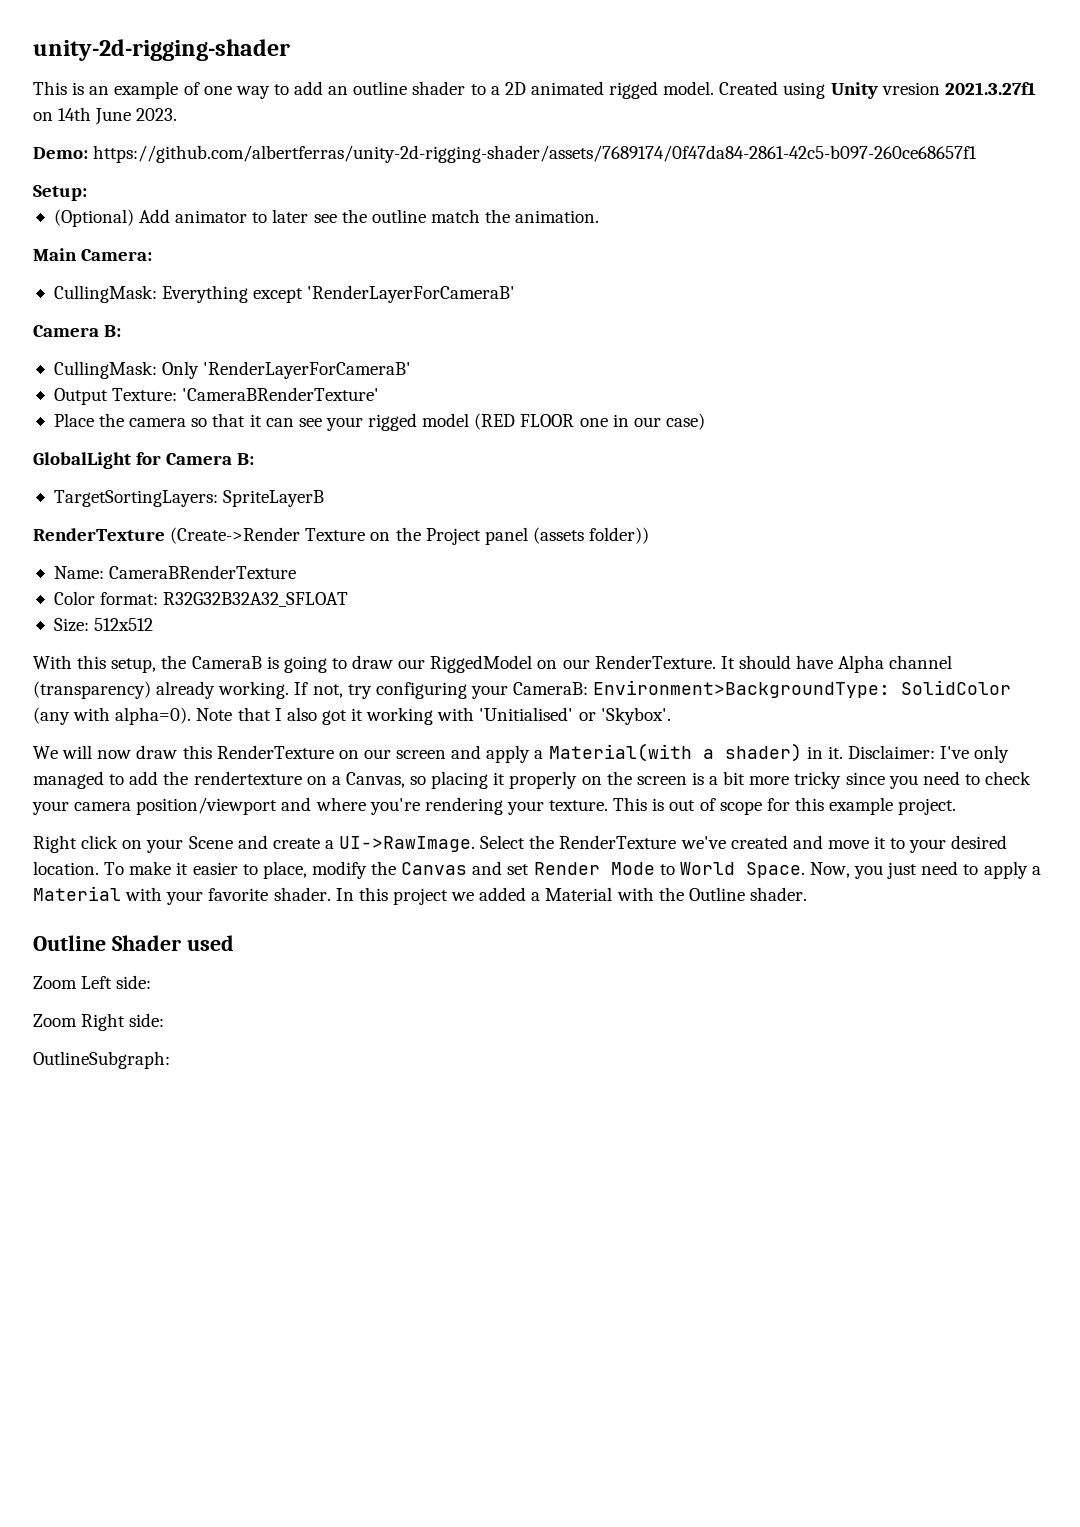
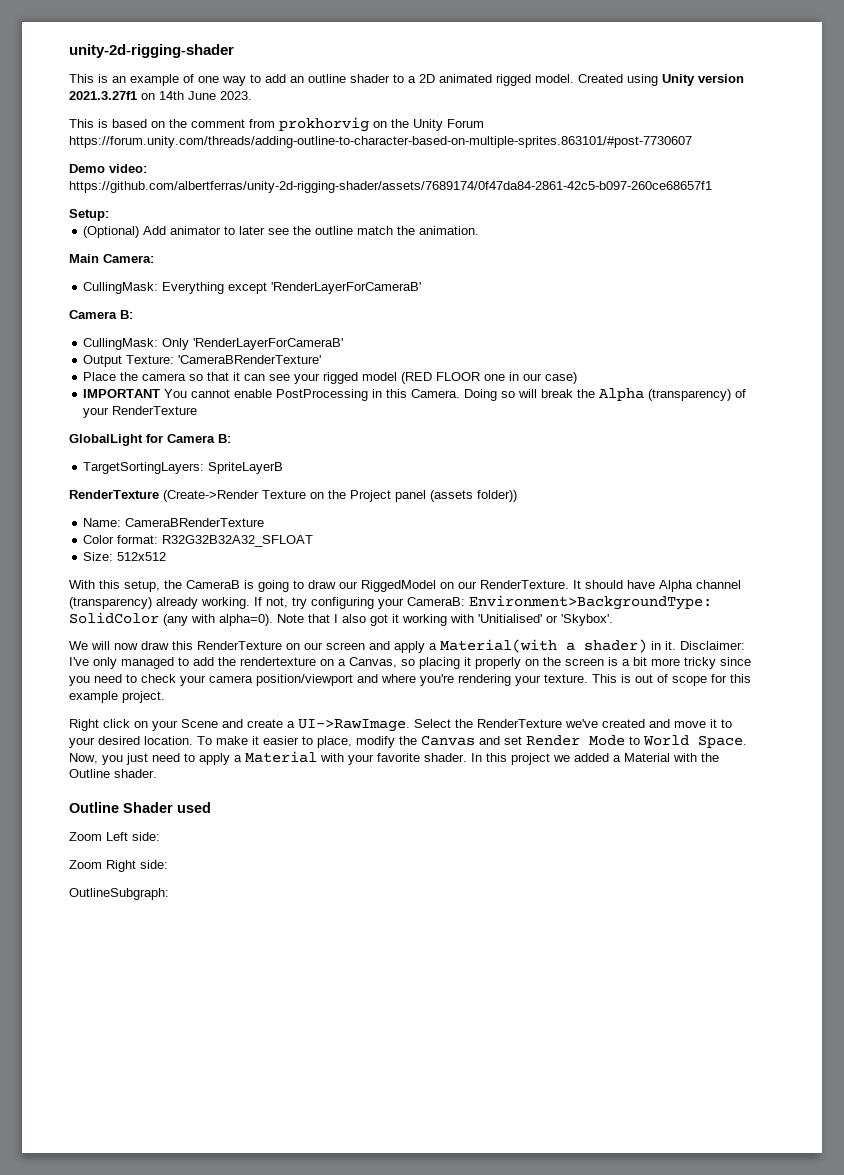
[881,82,940,95] vresion -> [698,74,744,83] version
[33,147,88,159] Demo: -> [69,117,484,132] [69,136,692,148] [69,164,147,173] This is based on the comment from prokhorvig on the Unity Forum https://forum.unity.com/threads/adding-outline-to-character-based-on-multiple-sprites.863101/#post-7730607 // Demo video:
(705, 421) none -> [83,388,747,401] [83,406,198,418] // IMPORTANT You cannot enable PostProcessing in this Camera. Doing so will break the Alpha (transparency) of your RenderTexture

